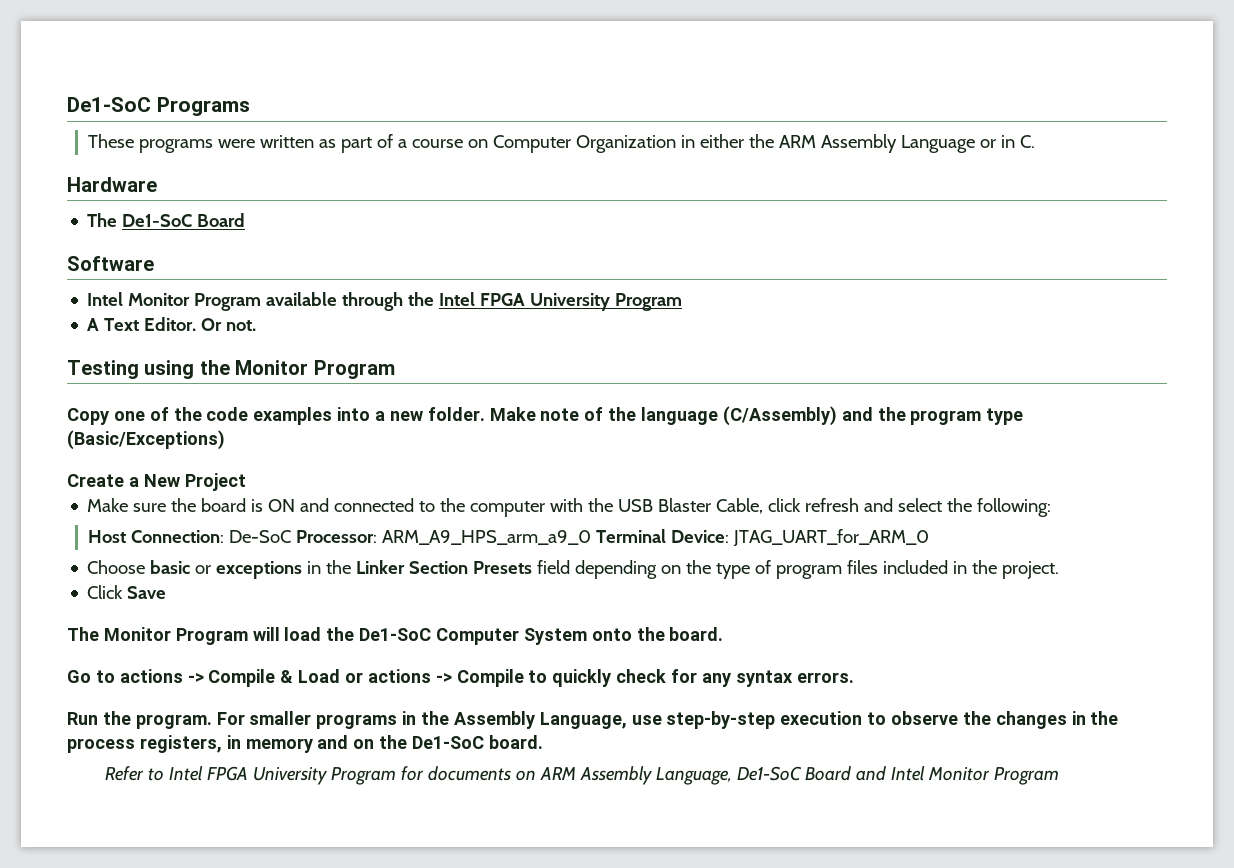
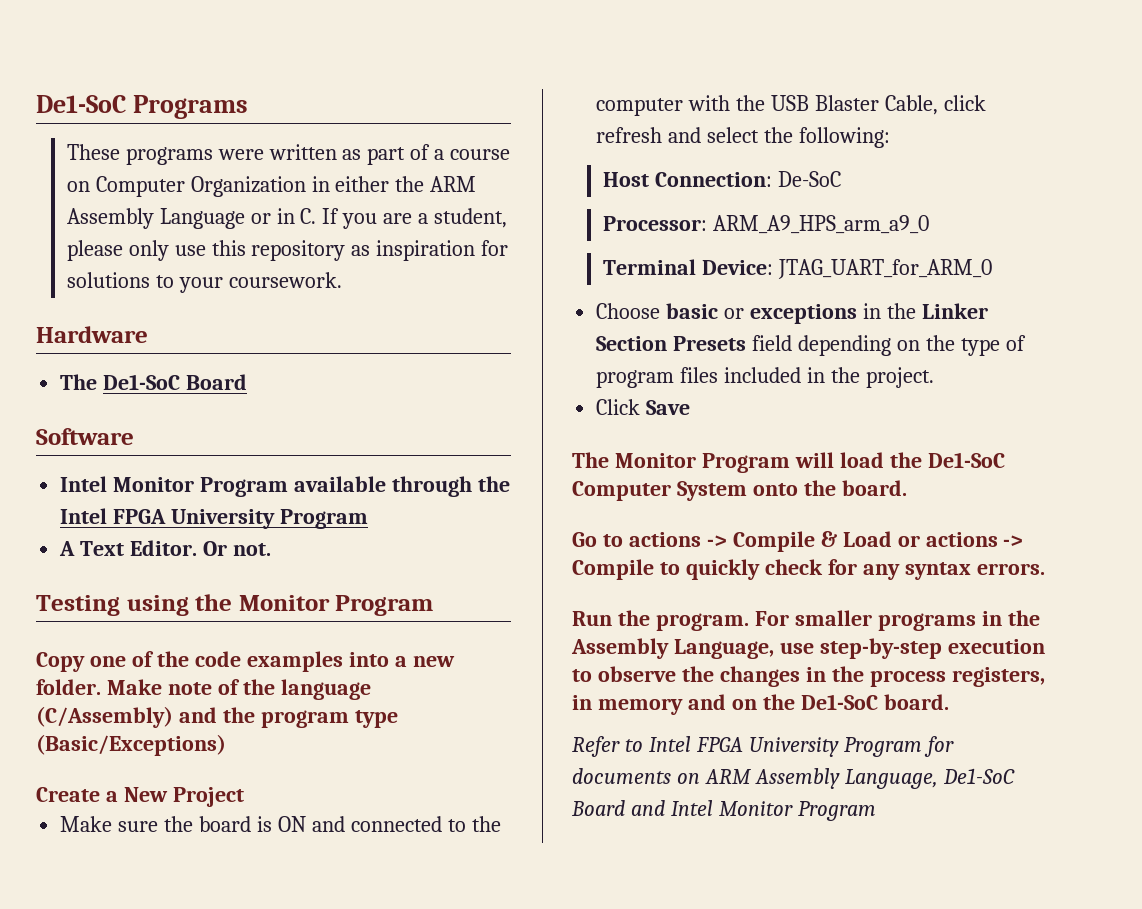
(1036, 141) none -> [322,208,508,229] [66,240,509,261] [66,272,342,293] If you are a student, please only use this repository as inspiration for solutions to your coursework.
(292, 536) none -> (841, 179) //
(592, 537) none -> (929, 224) //

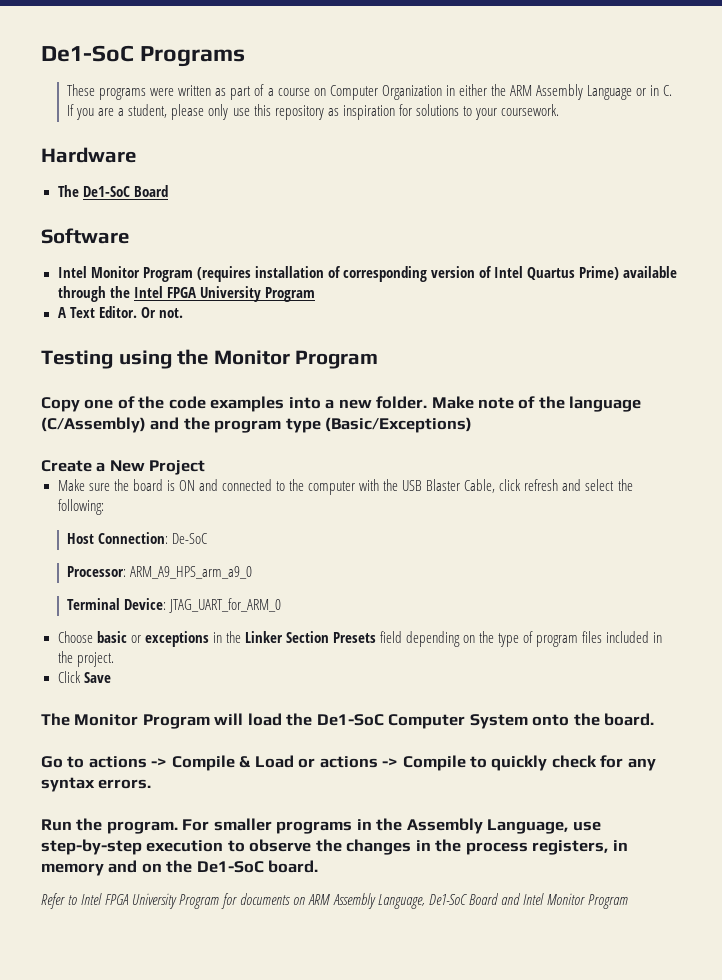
(289, 487) none -> [196,266,620,282] (requires installation of corresponding version of Intel Quartus Prime)

